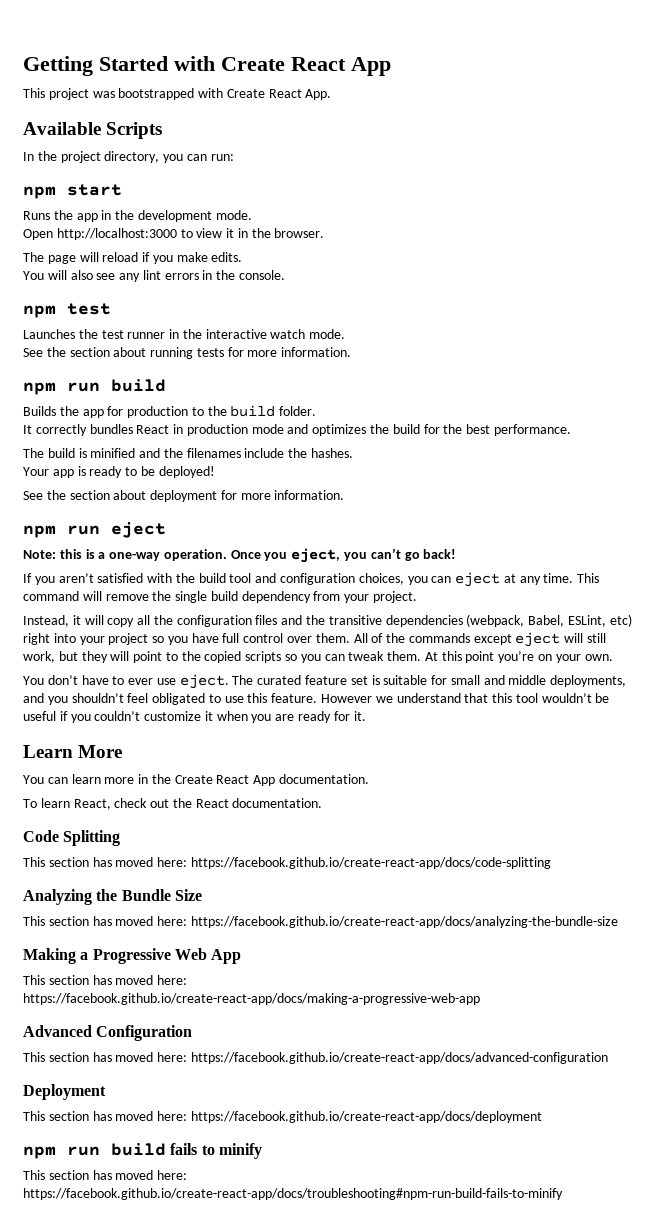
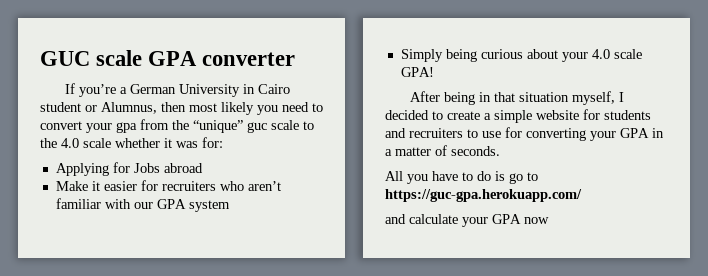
[23,56,391,76] [23,88,332,100] [23,122,163,139] [23,151,234,163] [23,184,122,199] [23,210,252,222] [23,228,325,240] [23,252,243,264] [23,270,286,282] [23,303,111,318] [23,329,346,339] [23,347,352,359] [23,379,166,395] [23,405,317,418] [23,424,571,436] [23,448,354,458] [23,466,215,478] [23,490,345,502] [23,522,166,538] [23,548,457,563] [23,572,600,587] [23,591,418,603] [23,614,632,627] [23,632,607,647] [23,651,613,663] [23,674,627,689] [23,693,610,705] [23,711,366,723] [23,745,123,758] [23,774,370,786] [23,798,323,810] [23,830,121,846] [23,857,551,869] [23,889,202,905] [23,916,618,928] [23,948,242,964] [23,975,188,985] [23,993,480,1005] [23,1025,193,1041] [23,1052,608,1064] [23,1084,106,1100] [23,1111,542,1123] [23,1143,262,1159] [23,1170,188,1180] [23,1188,563,1200] Getting Started with Create React App // This project was bootstrapped with Create React App. // Available Scripts // In the project directory, you can run: // npm start // Runs the app in the development mode. // Open http://localhost:3000 to view it in the browser. // The page will reload if you make edits. // You will also see any lint errors in the console. // npm test // Launches the test runner in the interactive watch mode. // See the section about running tests for more information. // npm run build // Builds the app for production to the build folder. // It correctly bundles React in production mode and optimizes the build for the best performance. // The build is minified and the filenames include the hashes. // Your app is ready to be deployed! // See the section about deployment for more information. // npm run eject // Note: this is a one-way operation. Once you eject, you can’t go back! // If you aren’t satisfied with the build tool and configuration choices, you can eject at any time. This command will remove the single build dependency from your project. // Instead, it will copy all the configuration files and the transitive dependencies (webpack, Babel, ESLint, etc) right into your project so you have full control over them. All of the commands except eject will still work, but they will point to the copied scripts so you can tweak them. At this point you’re on your own. // You don’t have to ever use eject. The curated feature set is suitable for small and middle deployments, and you shouldn’t feel obligated to use this feature. However we understand that this tool wouldn’t be useful if you couldn’t customize it when you are ready for it. // Learn More // You can learn more in the Create React App documentation. // To learn React, check out the React documentation. // Code Splitting // This section has moved here: https://facebook.github.io/create-react-app/docs/code-splitting // Analyzing the Bundle Size // This section has moved here: https://facebook.github.io/create-react-app/docs/analyzing-the-bundle-size // Making a Progressive Web App // This section has moved here: https://facebook.github.io/create-react-app/docs/making-a-progressive-web-app // Advanced Configuration // This section has moved here: https://facebook.github.io/create-react-app/docs/advanced-configuration // Deployment // This section has moved here: https://facebook.github.io/create-react-app/docs/deployment // npm run build fails to minify // This section has moved here: https://facebook.github.io/create-react-app/docs/troubleshooting#npm-run-build-fails-to-minify -> [40,50,296,66] [65,83,291,97] [40,102,323,115] [40,119,314,133] [40,137,223,148] [55,162,203,176] [55,180,281,191] [55,198,230,212] [400,49,642,62] [400,67,434,77] [410,91,625,105] [385,109,651,123] [385,127,664,141] [385,145,500,156] [385,171,538,184] [385,189,582,202] [385,214,549,227] GUC scale GPA converter // If you’re a German University in Cairo student or Alumnus, then most likely you need to convert your gpa from the “unique” guc scale to the 4.0 scale whether it was for: // Applying for Jobs abroad // Make it easier for recruiters who aren’t familiar with our GPA system // Simply being curious about your 4.0 scale GPA! // After being in that situation myself, I decided to create a simple website for students and recruiters to use for converting your GPA in a matter of seconds. // All you have to do is go to https://guc-gpa.herokuapp.com/ // and calculate your GPA now

